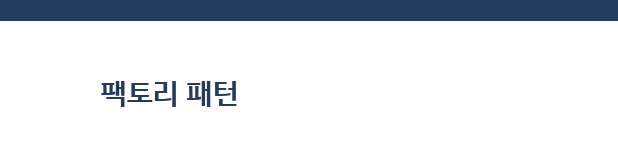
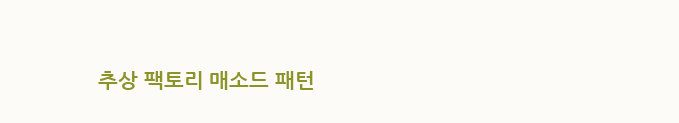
[101,81,179,107] 팩토리 -> [98,71,270,90] 추상 팩토리 매소드

